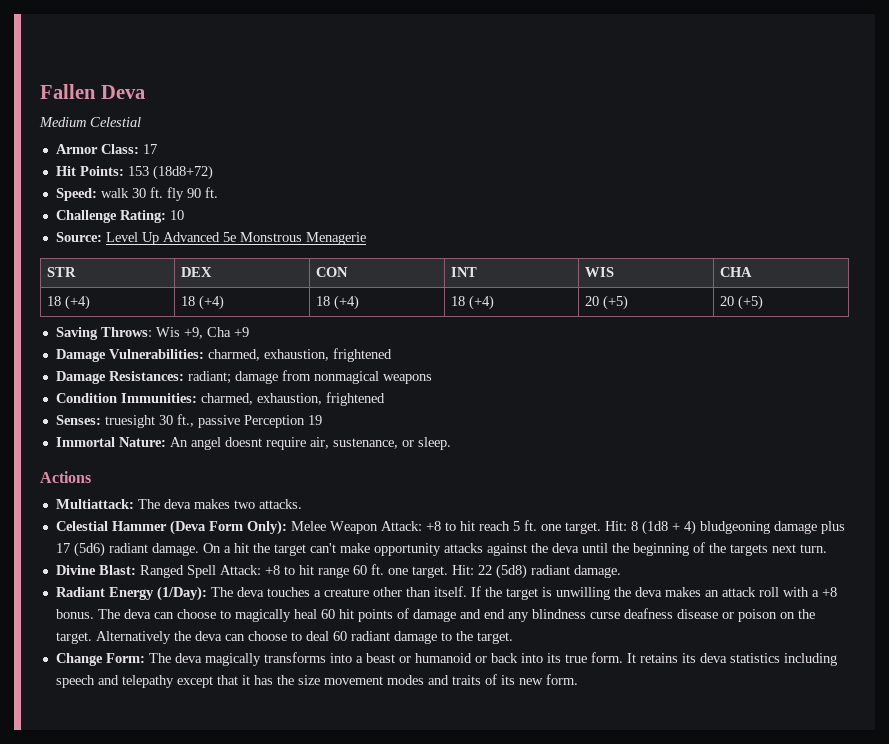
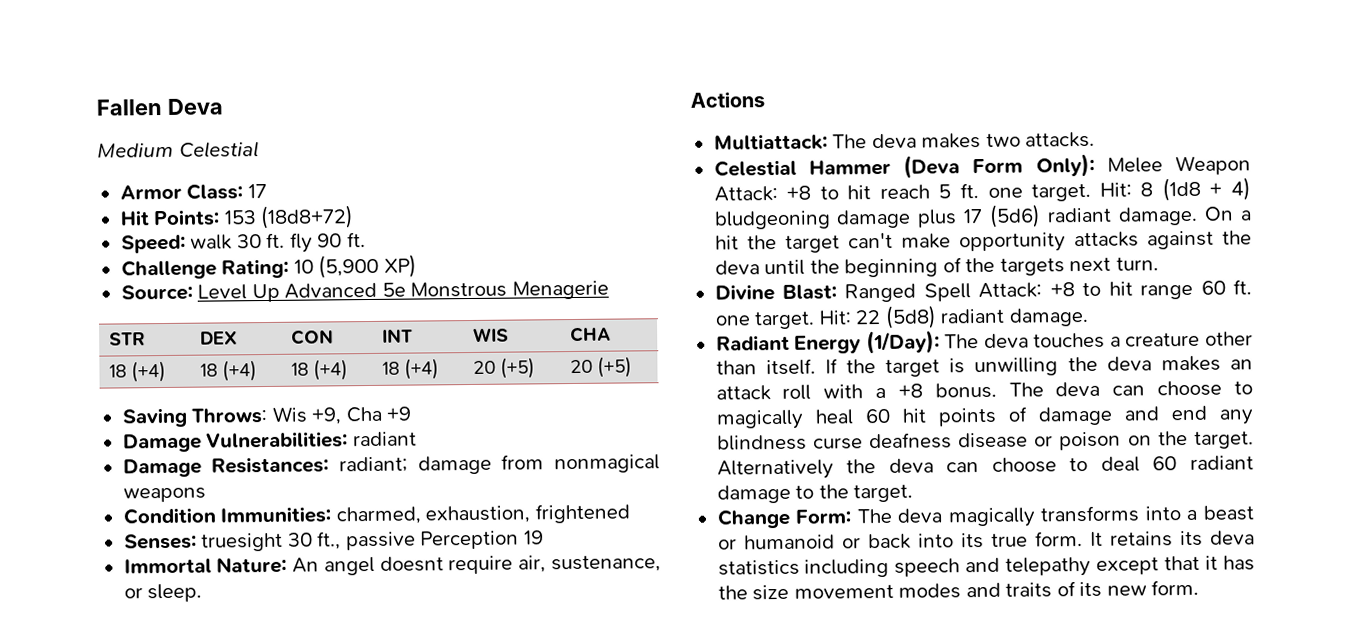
(184, 215) none -> [318,254,417,279] (5,900 XP)
[207,348,392,362] charmed, exhaustion, frightened -> [352,431,417,447] radiant

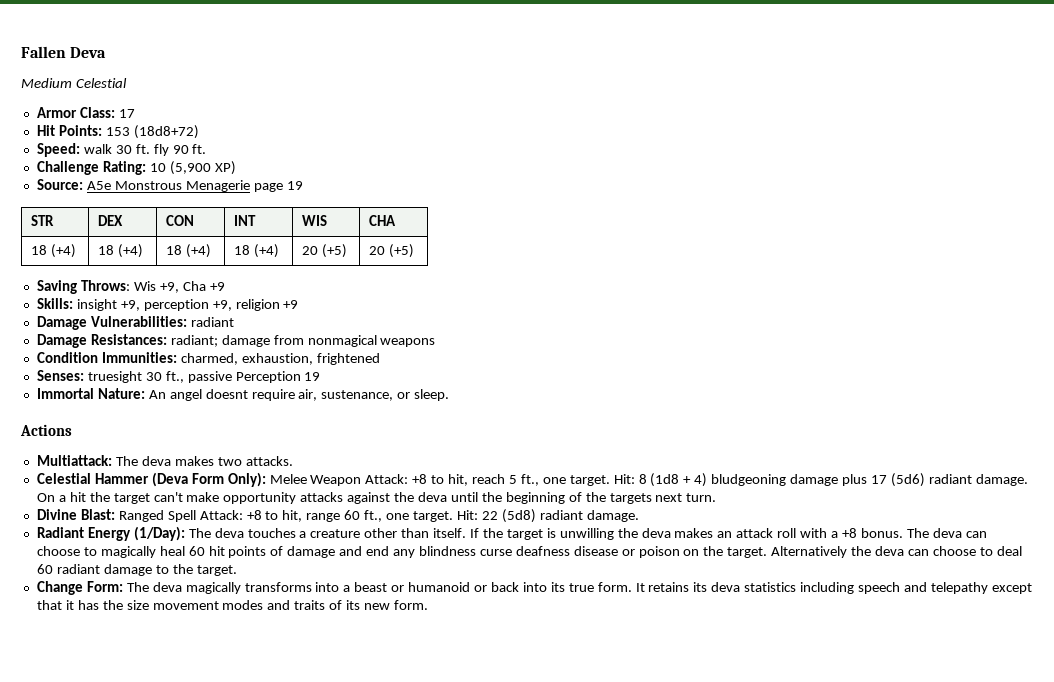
[197,282,406,303] Level Up Advanced 5e -> [86,181,111,190] A5e
(609, 290) none -> [253,181,303,192] page 19
(412, 413) none -> [36,298,299,311] // Skills: insight +9, perception +9, religion +9
[847,185,872,200] hit -> [448,474,469,486] hit,
[959,183,979,199] ft. -> [520,474,539,486] ft.,
[1108,281,1133,296] hit -> [282,510,303,522] hit,
[1233,279,1252,295] ft. -> [364,510,383,522] ft.,

